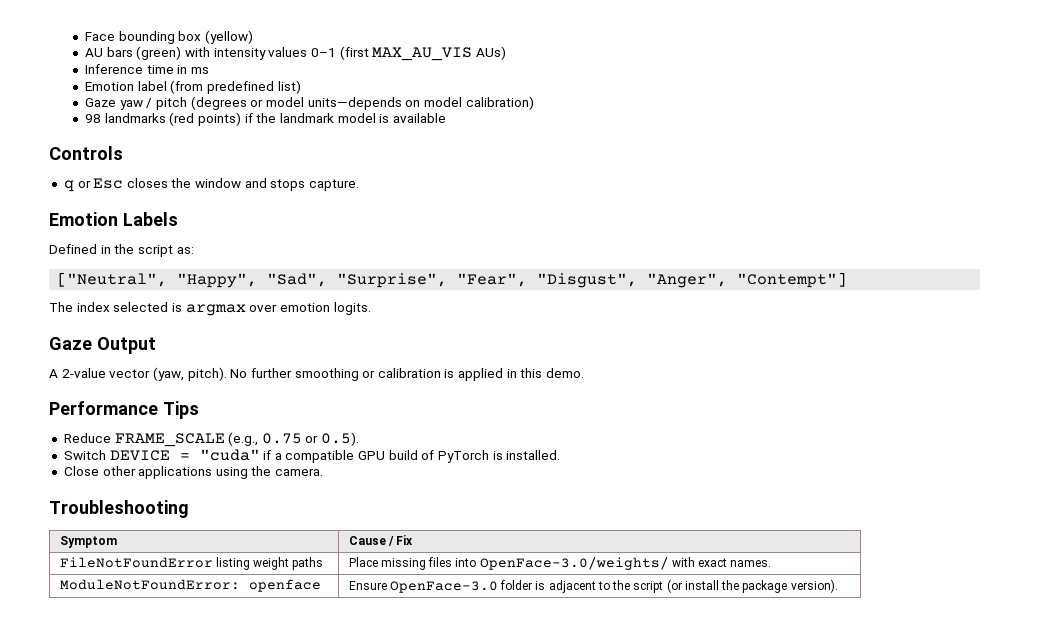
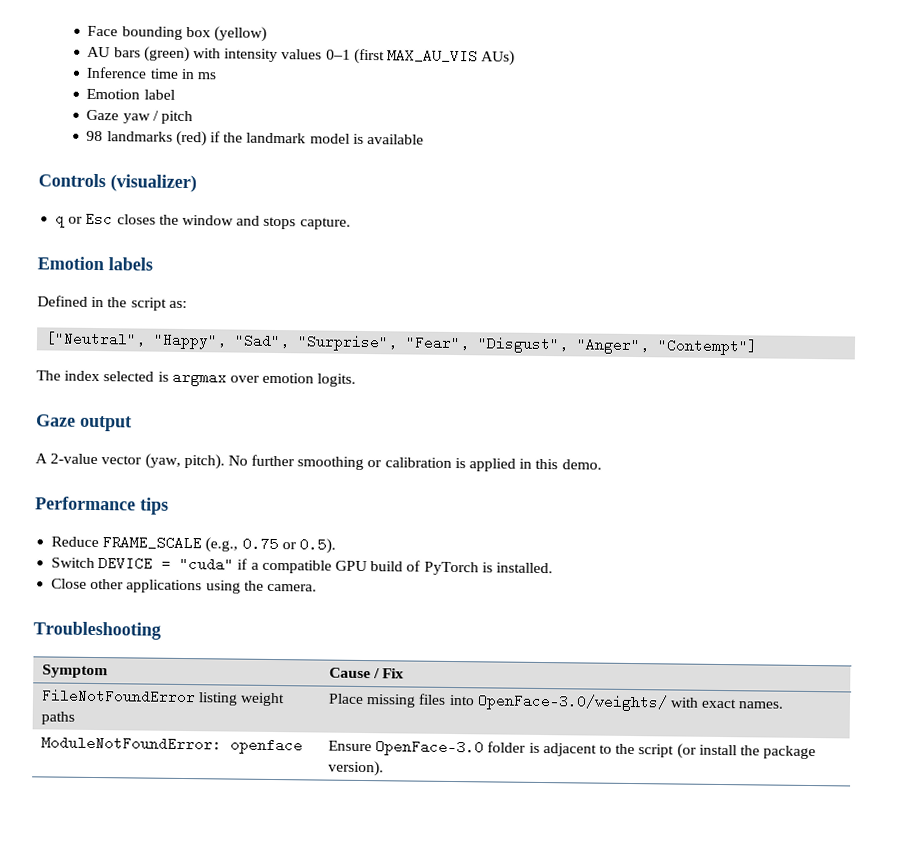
[170,80,301,94] (from predefined list) -> (175, 94) none
[190,96,534,110] (degrees or model units—depends on model calibration) -> (194, 117) none
[169,112,242,126] (red points) -> [175,130,207,147] (red)
(123, 153) none -> [110,174,197,193] (visualizer)
[122,212,178,226] Labels -> [108,257,153,271] labels
[96,337,156,354] Output -> [79,415,132,432] output
[162,401,199,419] Tips -> [140,497,169,515] tips

